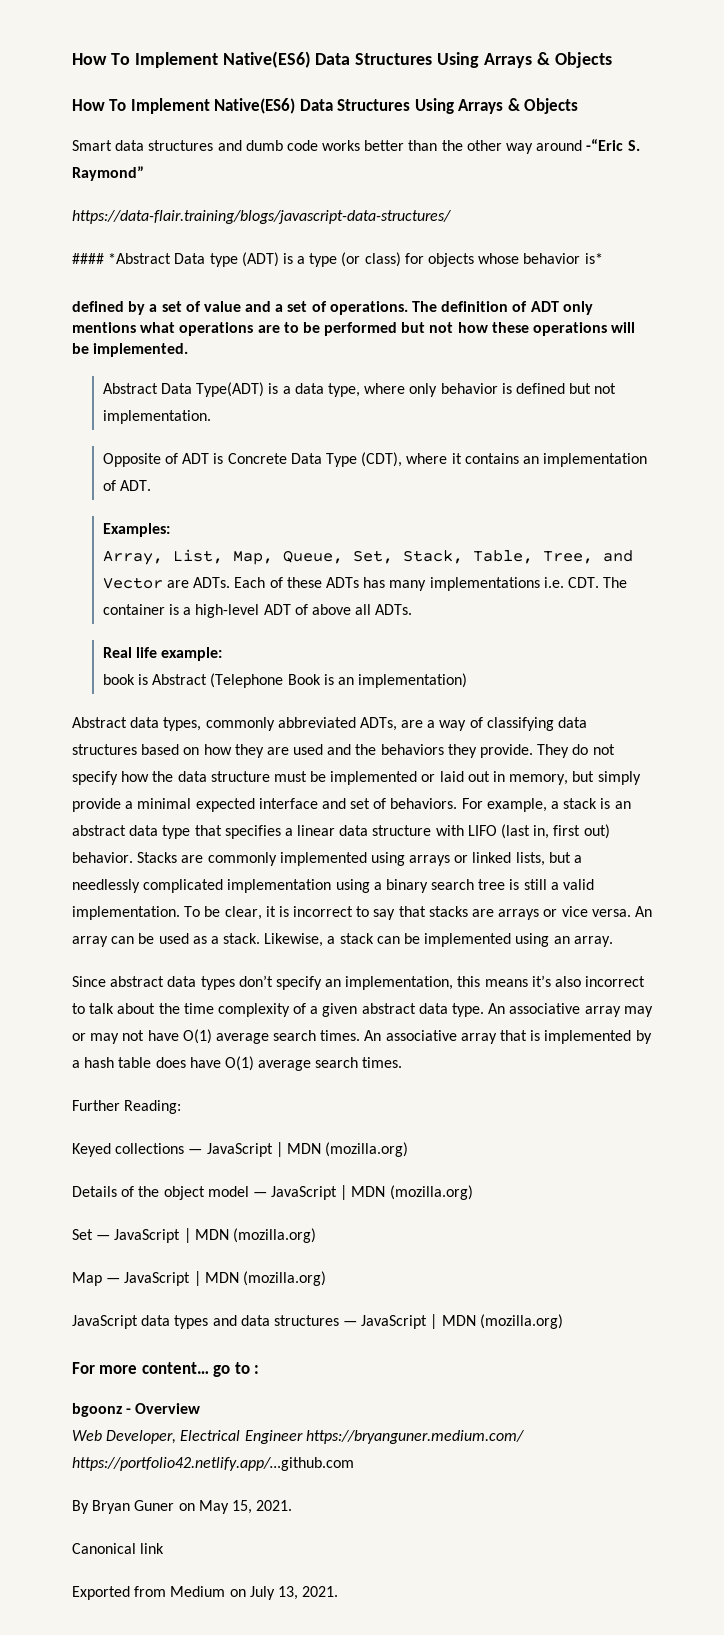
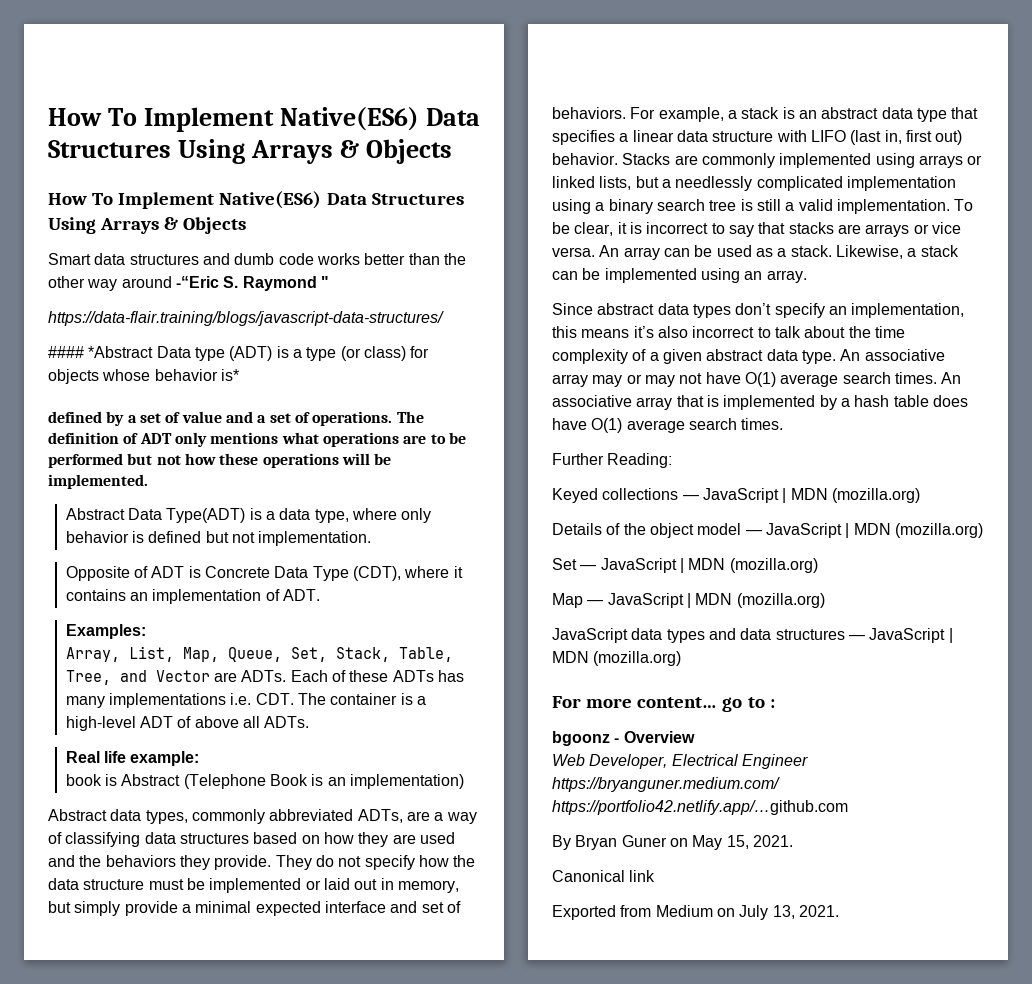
[72,166,144,181] Raymond” -> [242,276,329,291] Raymond "

